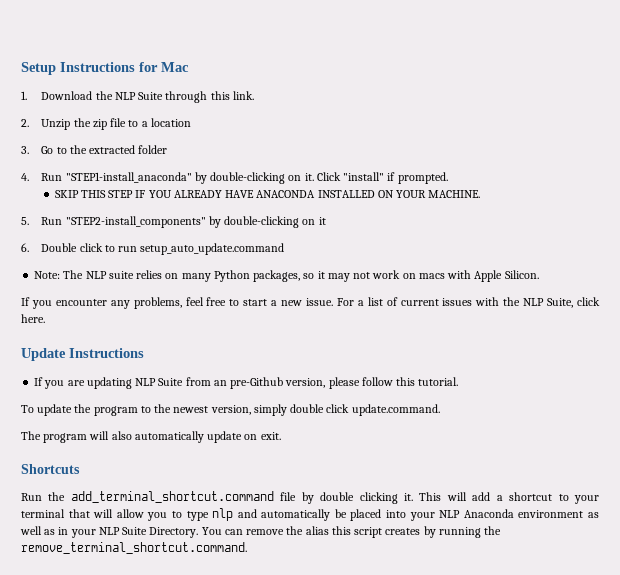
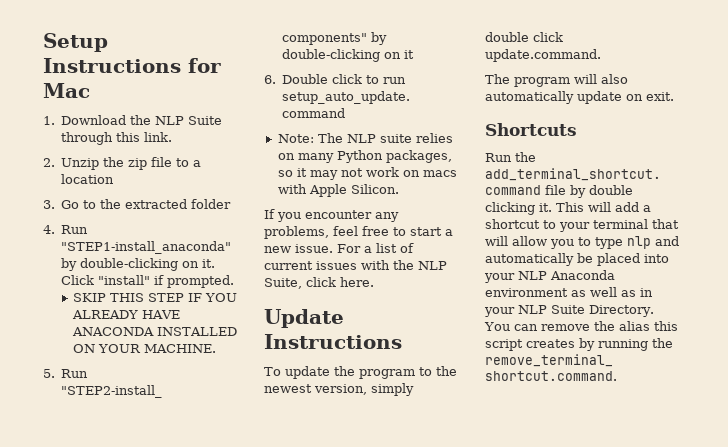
[34,377,459,389] // If you are updating NLP Suite from an pre-Github version, please follow this tutorial. -> (402, 341) none

